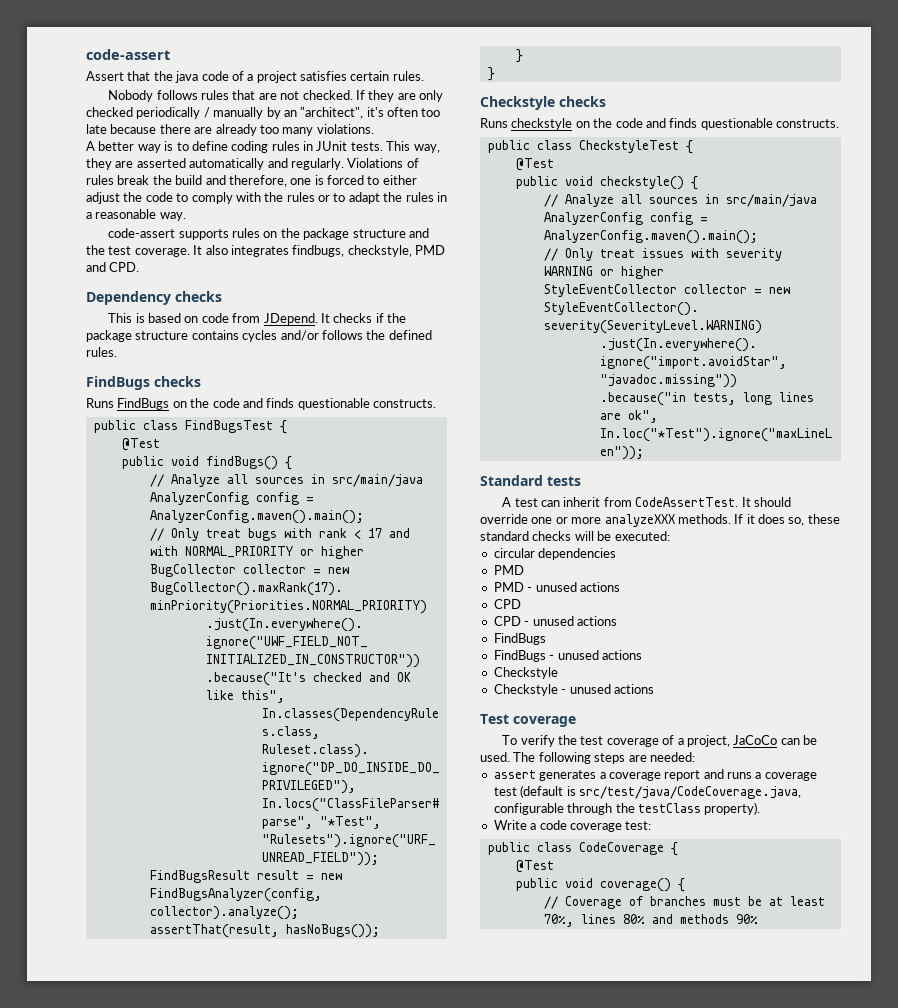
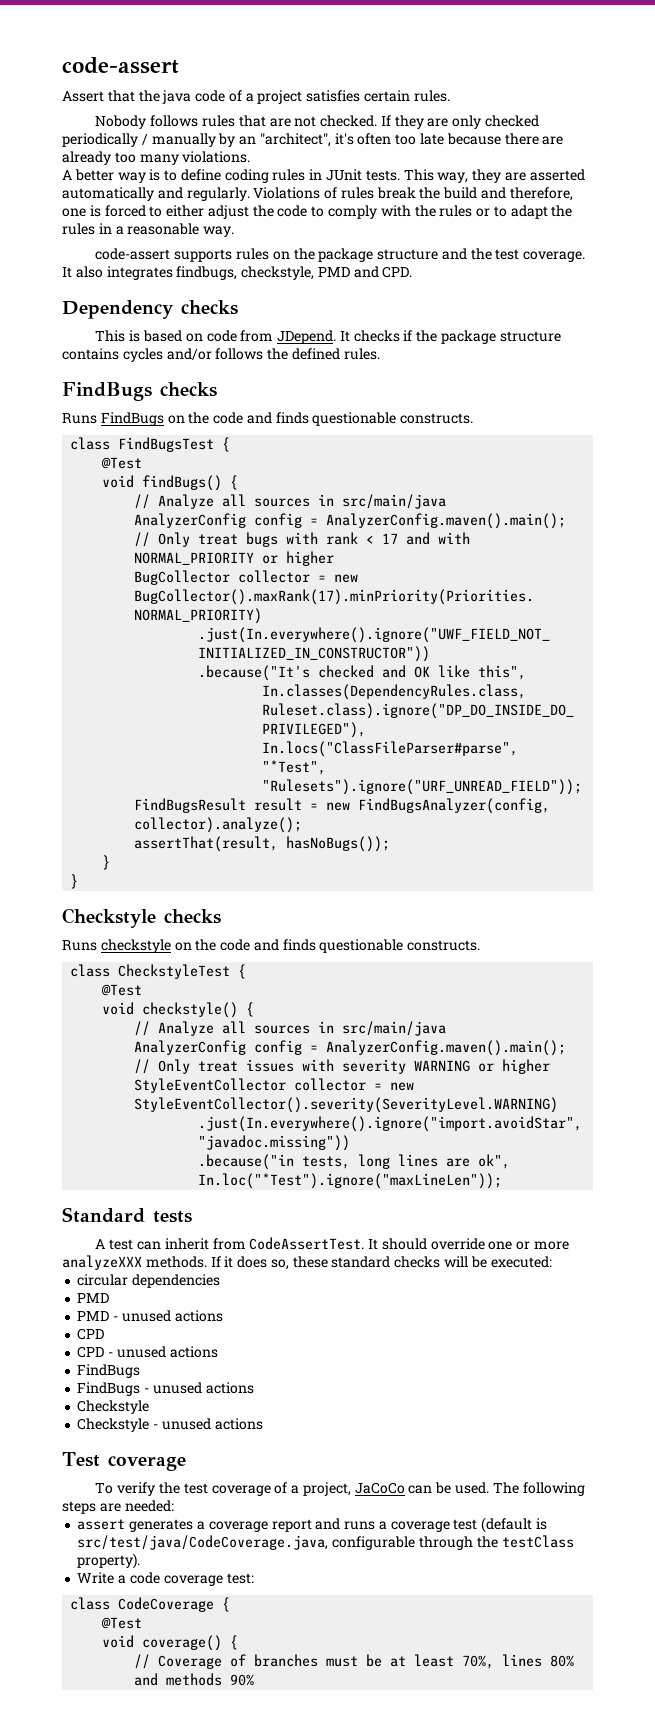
[93,420,136,433] public -> (474, 418) none
[121,456,164,469] public -> (143, 463) none
[487,140,530,153] public -> (481, 945) none
[515,176,558,189] public -> (143, 990) none
[487,842,530,855] public -> (254, 1578) none
[515,878,558,891] public -> (143, 1623) none

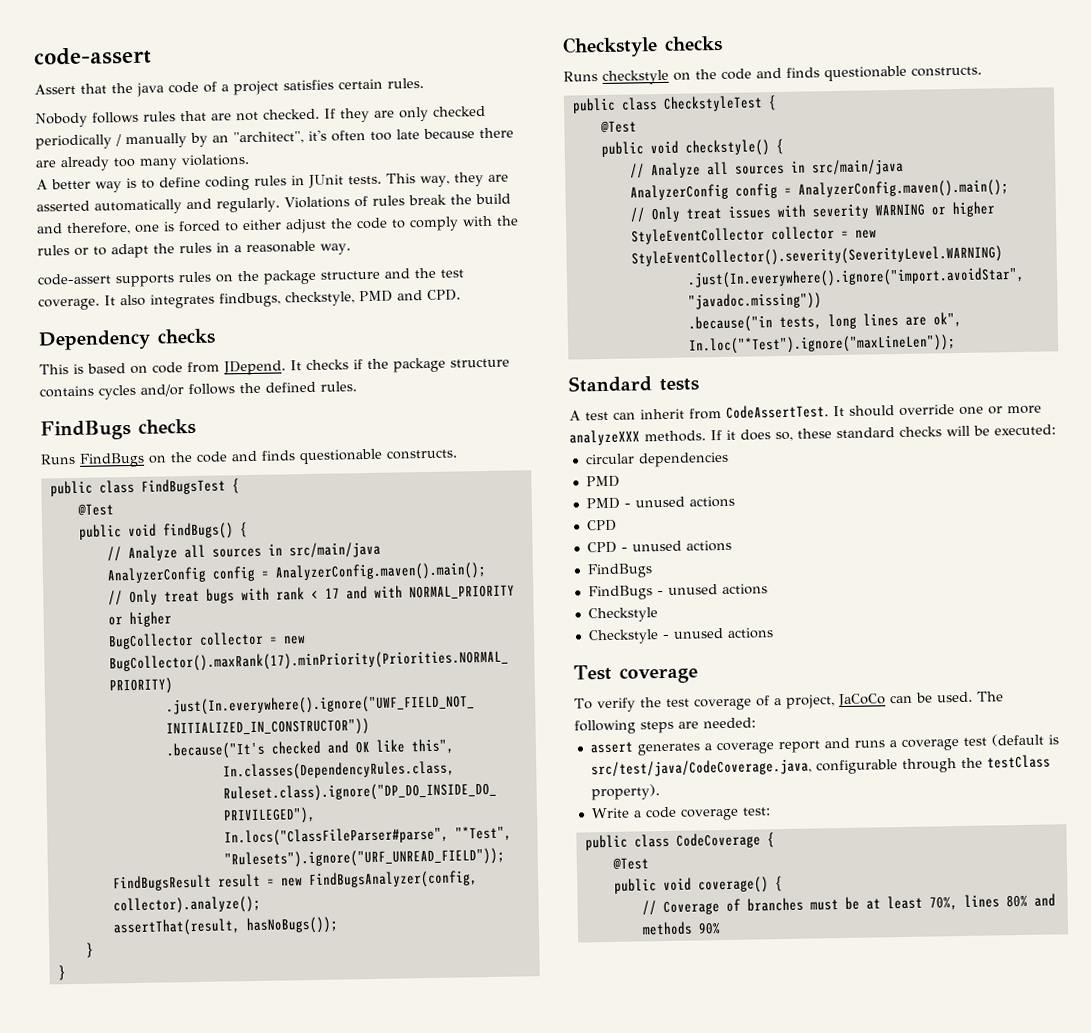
(474, 418) none -> [49,480,93,497] public
(143, 463) none -> [78,524,122,540] public
(481, 945) none -> [571,97,616,114] public
(143, 990) none -> [600,141,644,158] public
(254, 1578) none -> [584,834,628,851] public
(143, 1623) none -> [613,878,657,894] public

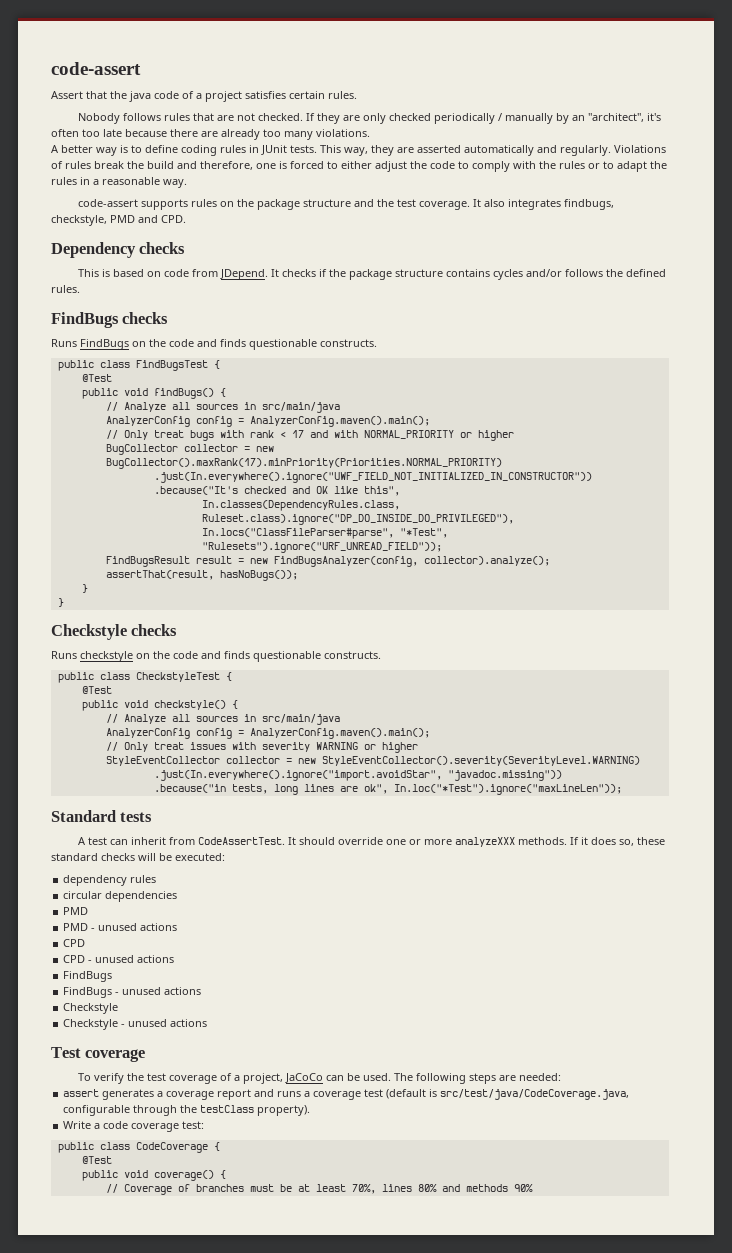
(1056, 430) none -> [63,875,157,886] // dependency rules

